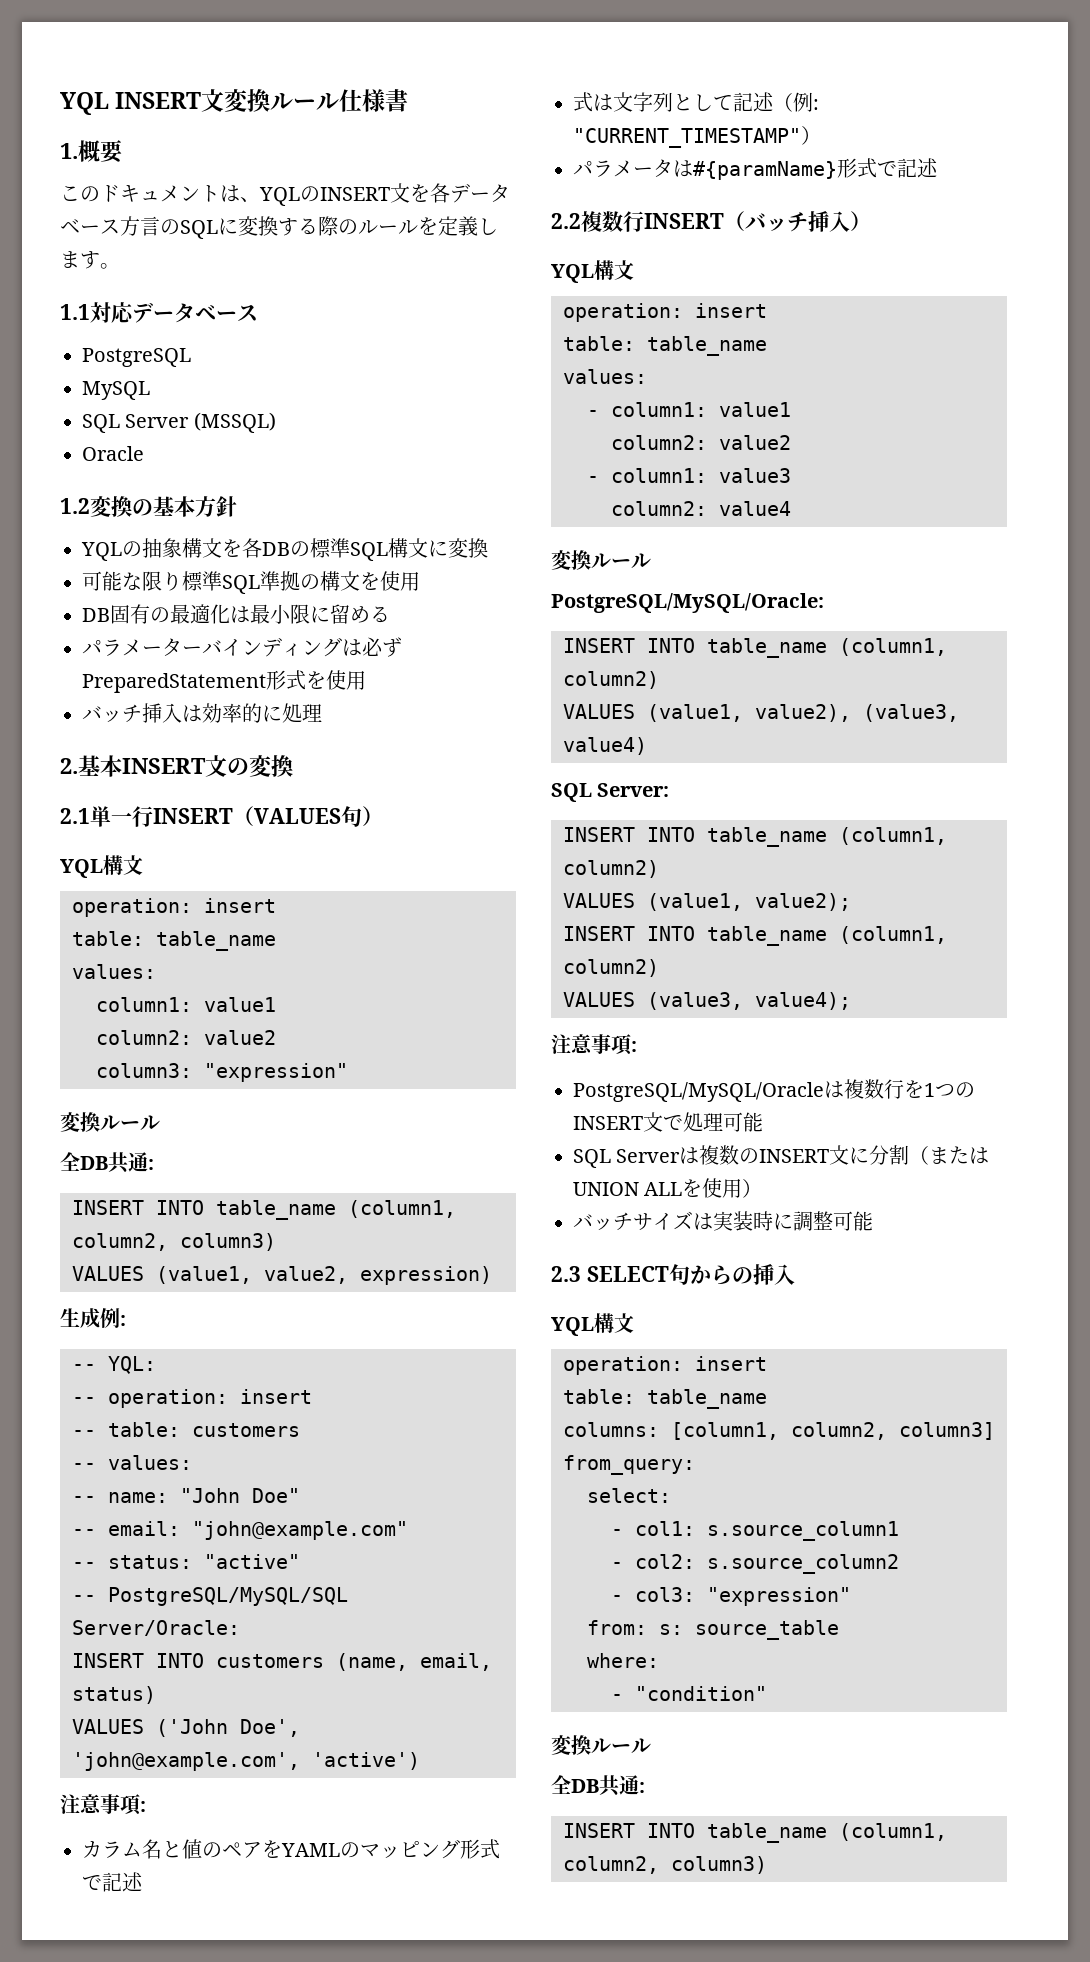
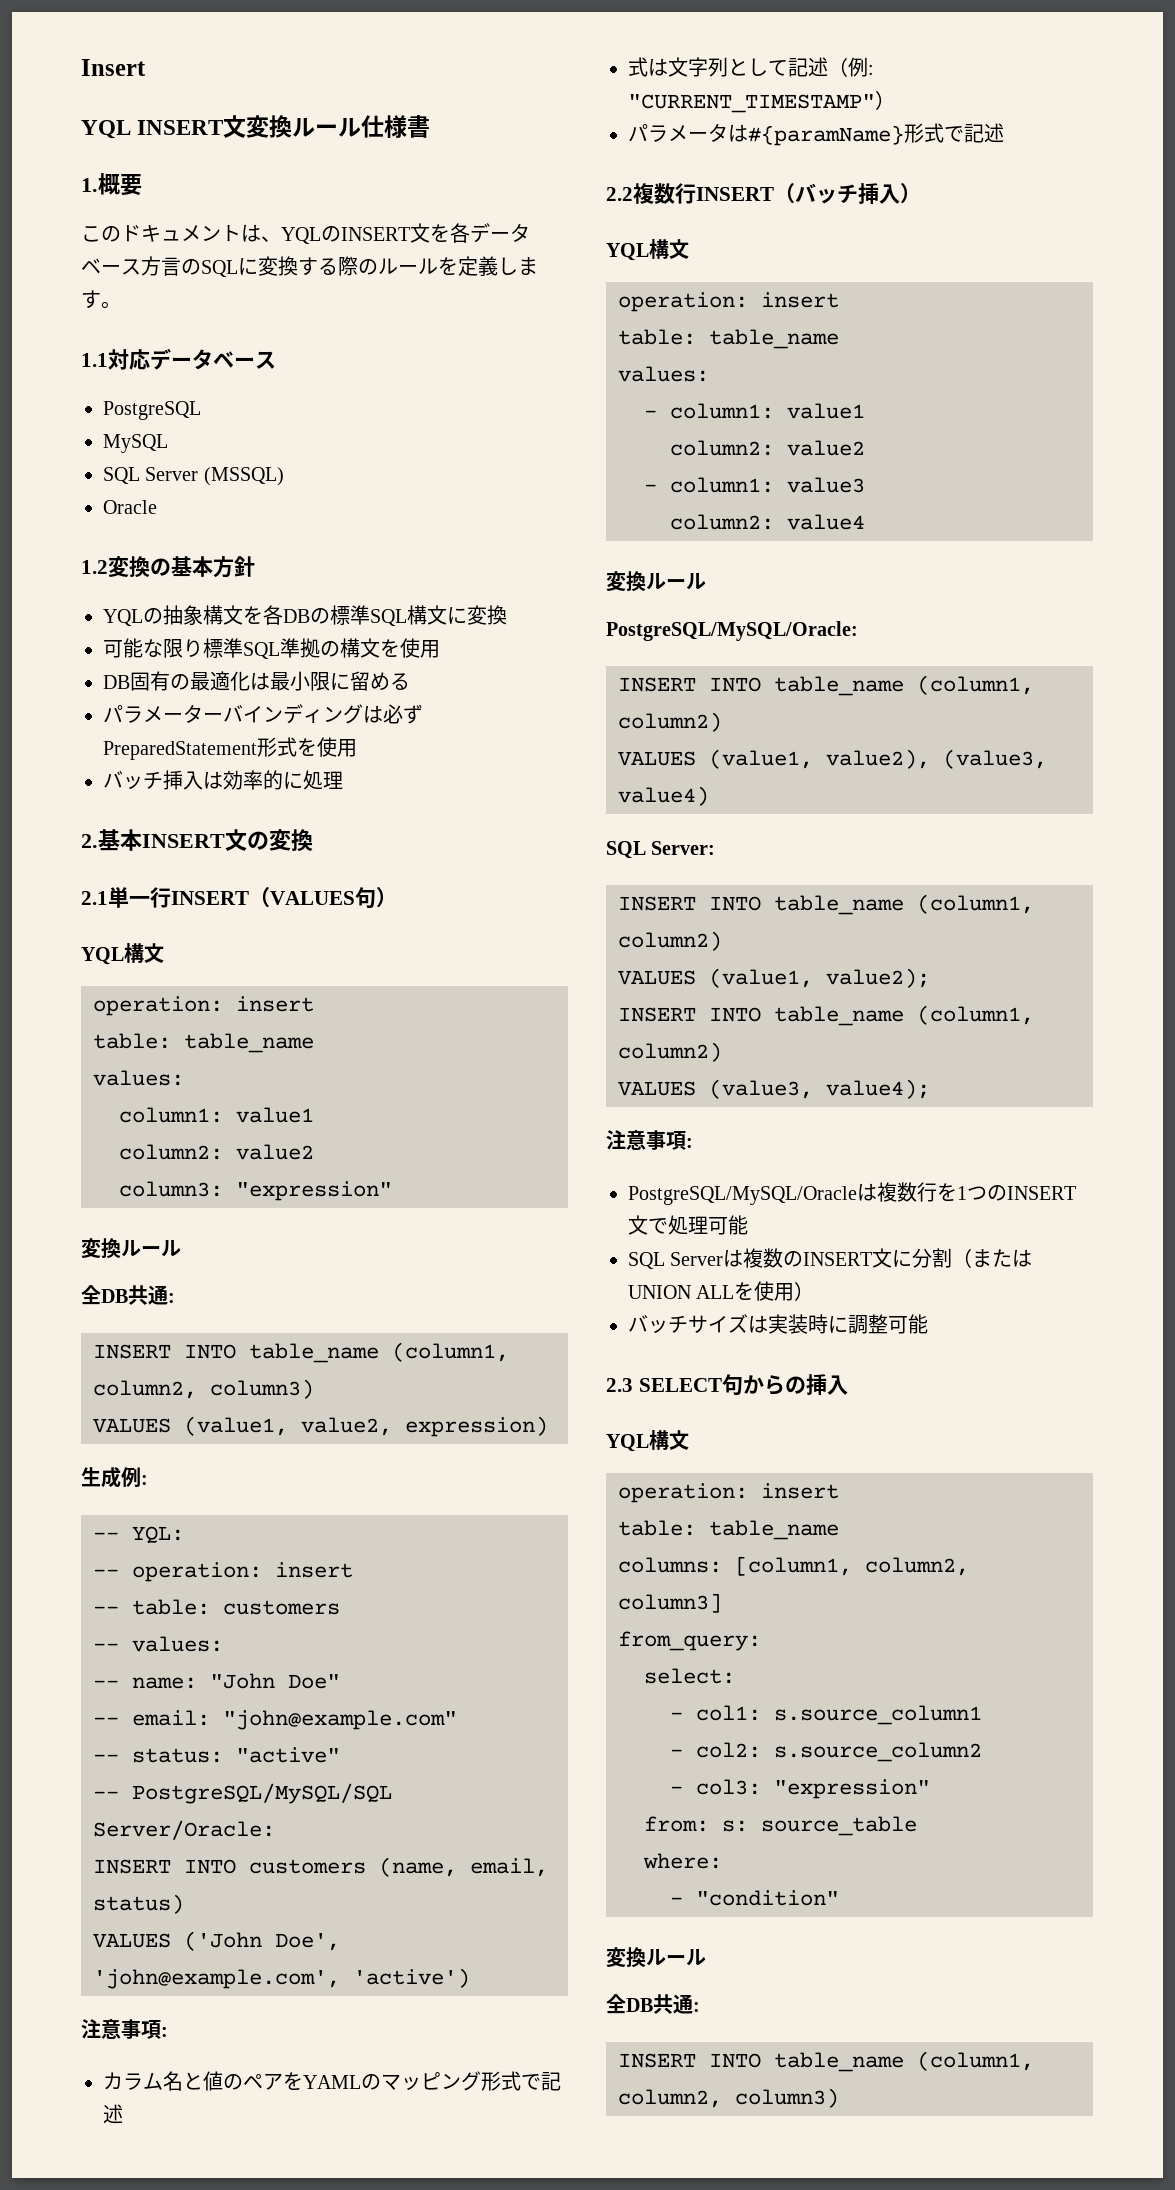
(60, 103) none -> [81,59,146,76] Insert //

